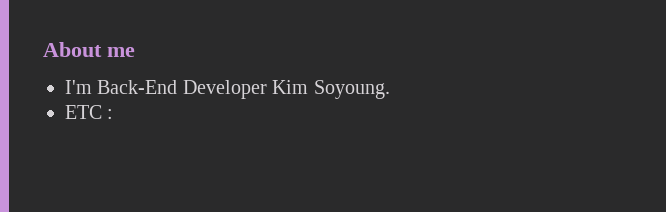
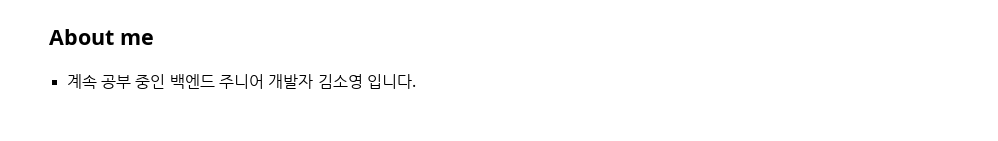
[65,80,390,99] [65,105,114,119] I'm Back-End Developer Kim Soyoung. // ETC : -> [66,74,416,89] 계속 공부 중인 백엔드 주니어 개발자 김소영 입니다.

